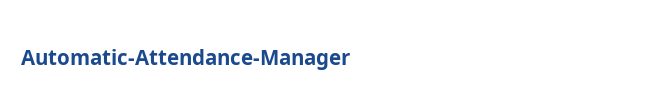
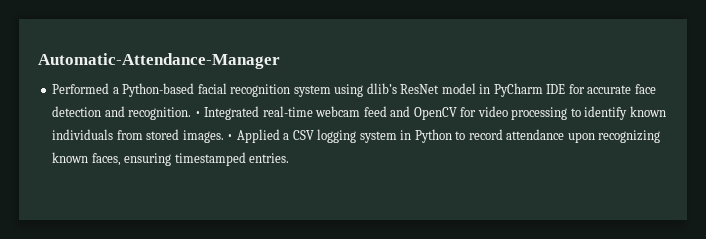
(350, 59) none -> [52,83,656,97] [52,106,666,120] [52,129,661,143] [52,152,290,166] // Performed a Python-based facial recognition system using dlib’s ResNet model in PyCharm IDE for accurate face detection and recognition. • Integrated real-time webcam feed and OpenCV for video processing to identify known individuals from stored images. • Applied a CSV logging system in Python to record attendance upon recognizing known faces, ensuring timestamped entries.

